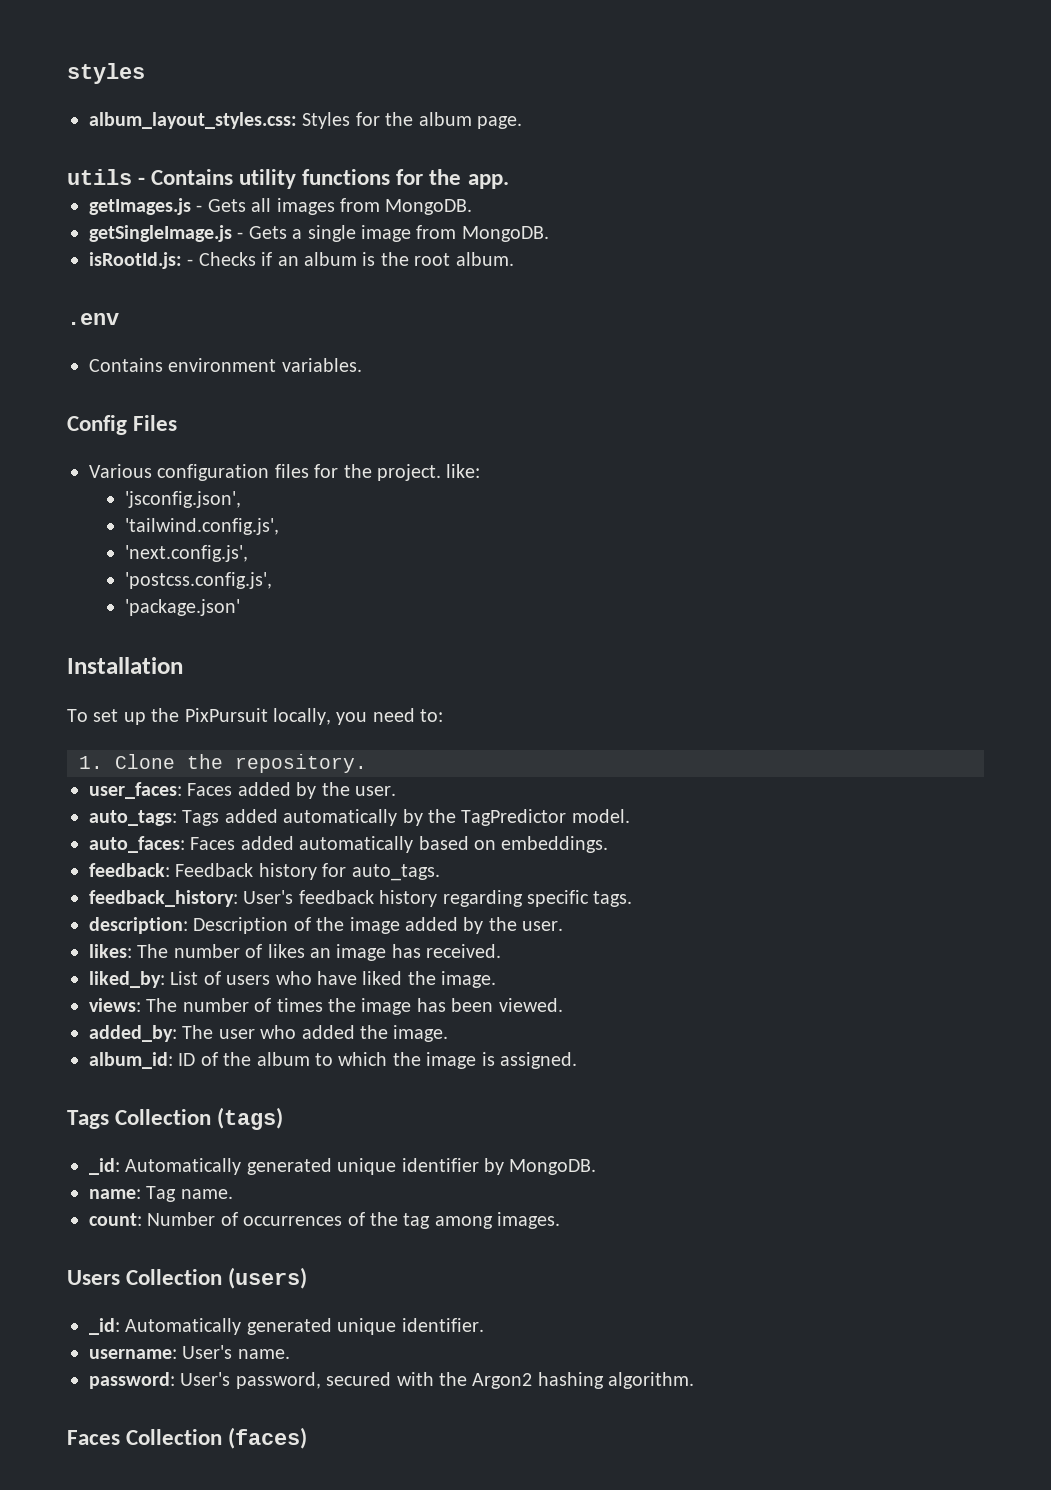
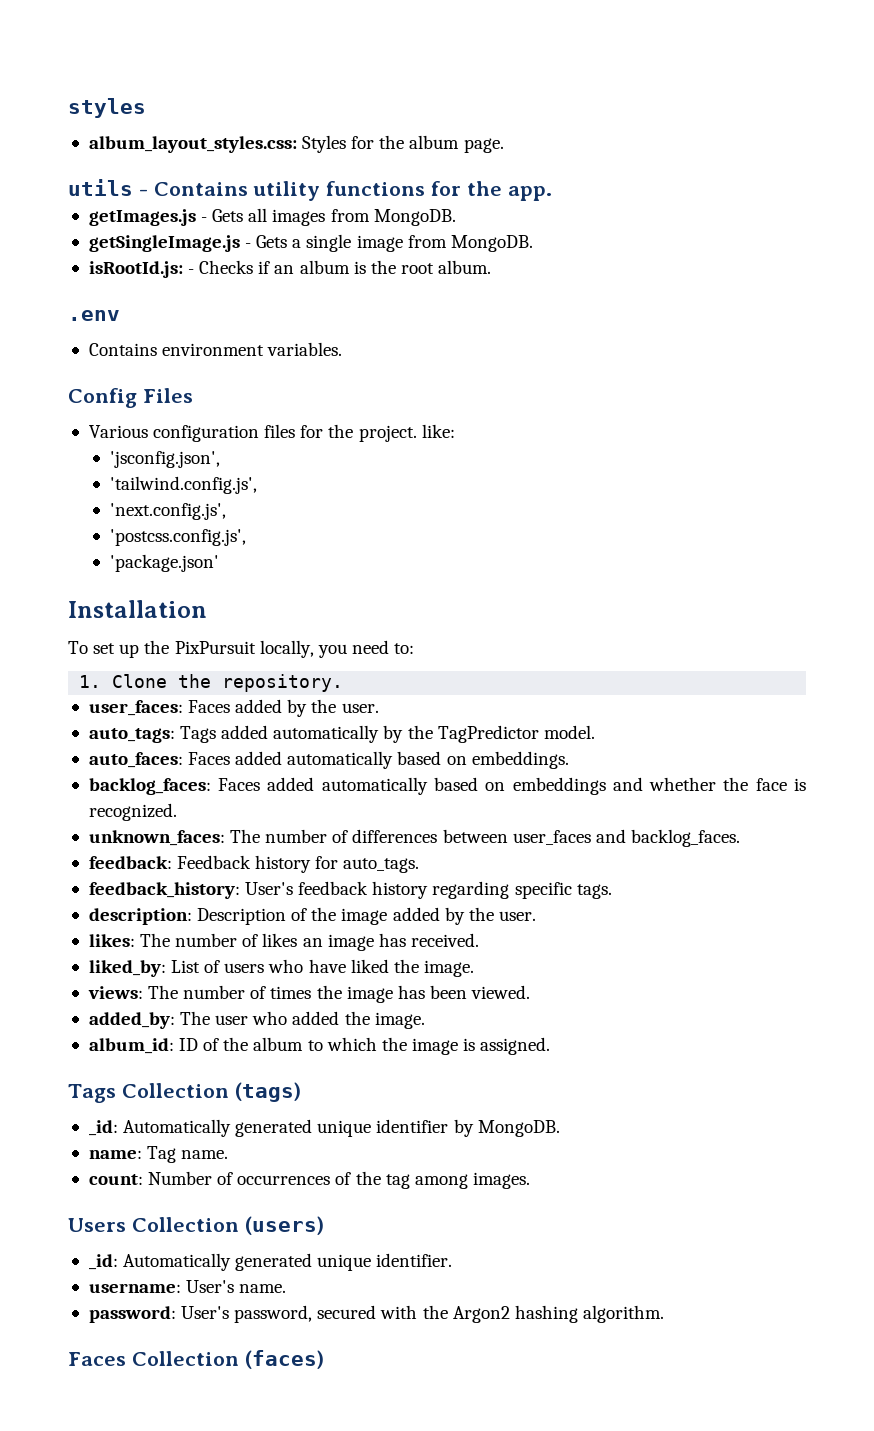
(609, 844) none -> [88,777,806,795] [88,803,177,821] [88,829,740,847] // backlog_faces: Faces added automatically based on embeddings and whether the face is recognized. // unknown_faces: The number of differences between user_faces and backlog_faces.

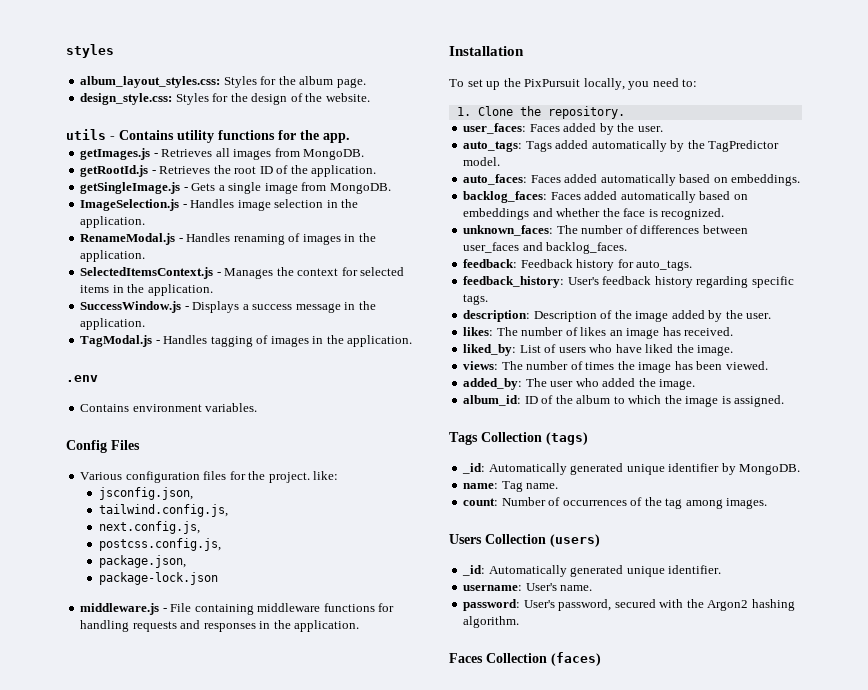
(504, 145) none -> [80,93,370,105] // design_style.css: Styles for the design of the website.
[212,209,244,222] Gets -> [161,149,213,157] Retrieves
(456, 217) none -> [80,165,377,177] // getRootId.js - Retrieves the root ID of the application.
[88,260,492,278] isRootId.js: - Checks if an album is the root album. -> [80,199,359,211] [80,216,146,228] [80,233,376,245] [80,250,146,262] [80,267,405,279] [80,284,213,296] [80,301,376,313] [80,318,146,330] [80,335,413,347] ImageSelection.js - Handles image selection in the application. // RenameModal.js - Handles renaming of images in the application. // SelectedItemsContext.js - Manages the context for selected items in the application. // SuccessWindow.js - Displays a success message in the application. // TagModal.js - Handles tagging of images in the application.
[110,451,221,468] [110,476,258,494] [110,503,227,520] [110,529,247,546] [110,554,220,572] 'jsconfig.json', // 'tailwind.config.js', // 'next.config.js', // 'postcss.config.js', // 'package.json' -> [98,487,193,500] [98,504,228,517] [98,521,200,534] [98,538,221,551] [98,555,186,568] [98,572,218,585] [80,603,395,615] [80,620,360,632] jsconfig.json, // tailwind.config.js, // next.config.js, // postcss.config.js, // package.json, // package-lock.json // middleware.js - File containing middleware functions for handling requests and responses in the application.

